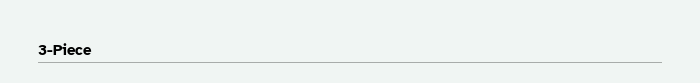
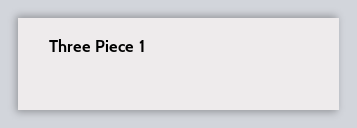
[38,43,92,55] 3-Piece -> [49,39,145,52] Three Piece 1

